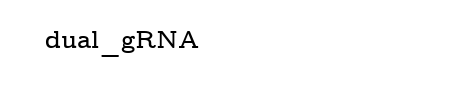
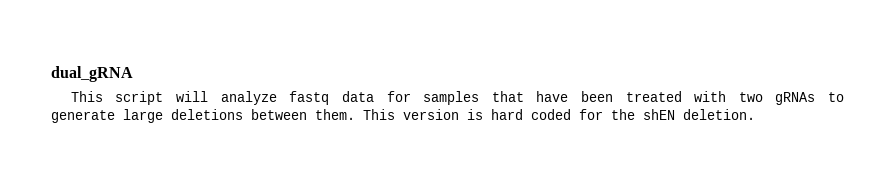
(199, 44) none -> [70,91,845,105] [51,109,755,123] // This script will analyze fastq data for samples that have been treated with two gRNAs to generate large deletions between them. This version is hard coded for the shEN deletion.

